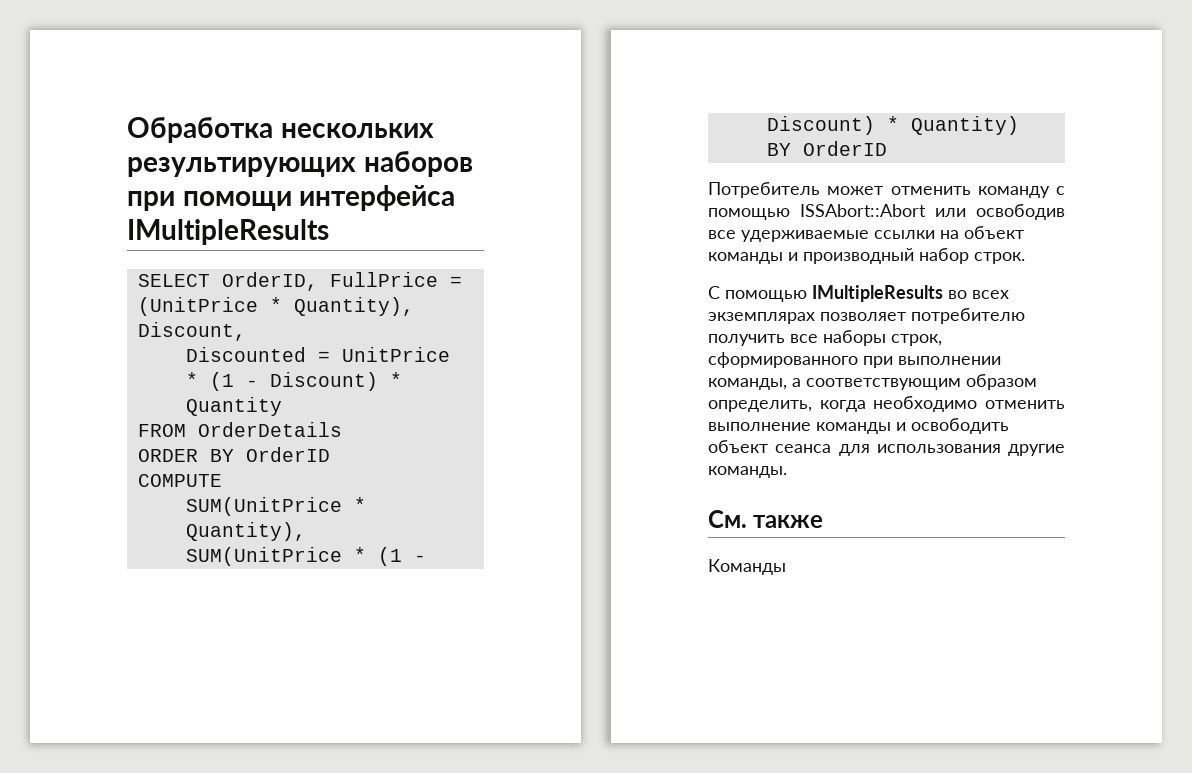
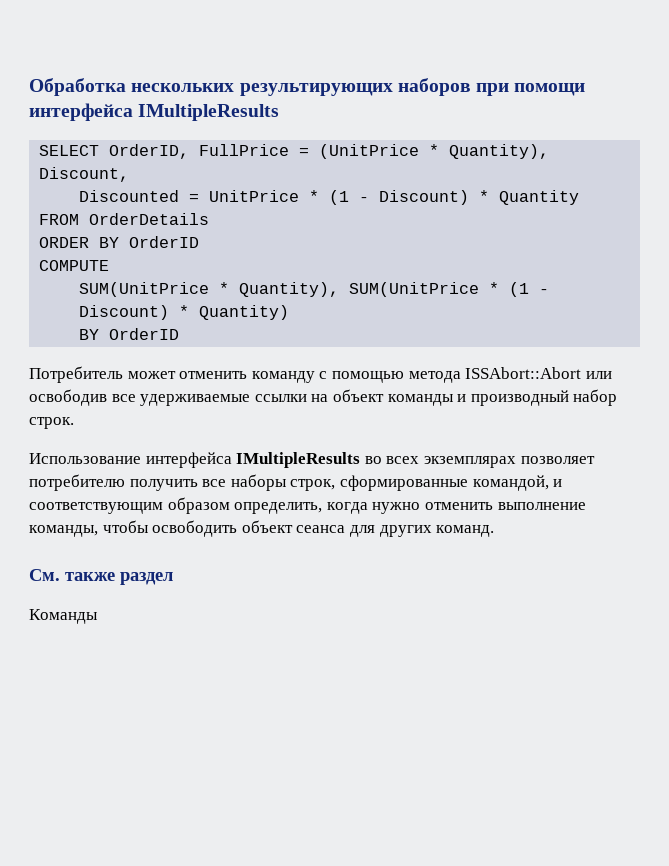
(790, 214) none -> [408,371,461,383] метода
[708,286,807,302] С помощью -> [29,452,232,468] Использование интерфейса
[708,352,1001,368] [708,378,801,390] сформированного при выполнении команды, а -> [339,475,563,491] сформированные командой, и
[873,396,978,412] необходимо -> [372,502,421,514] нужно
[816,422,906,434] команды и -> [29,520,149,537] команды, чтобы
[876,444,1065,456] [708,466,787,478] использования другие команды. -> [379,525,495,537] других команд.
(824, 521) none -> [120,572,173,585] раздел

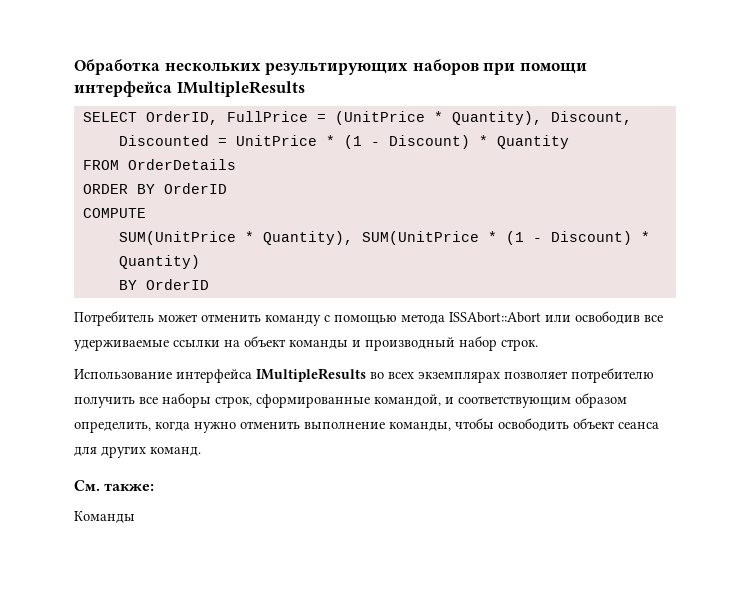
[65,572,173,585] также раздел -> [104,483,155,491] также:

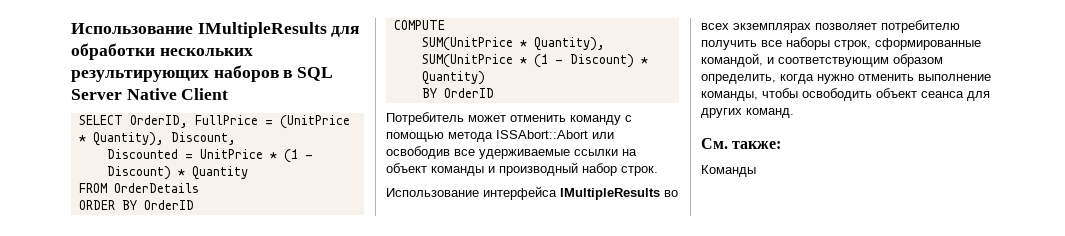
[74,59,587,75] [74,81,305,97] Обработка нескольких результирующих наборов при помощи интерфейса IMultipleResults -> [71,22,360,38] [71,43,253,60] [71,65,334,82] [71,88,229,100] Использование IMultipleResults для обработки нескольких результирующих наборов в SQL Server Native Client

